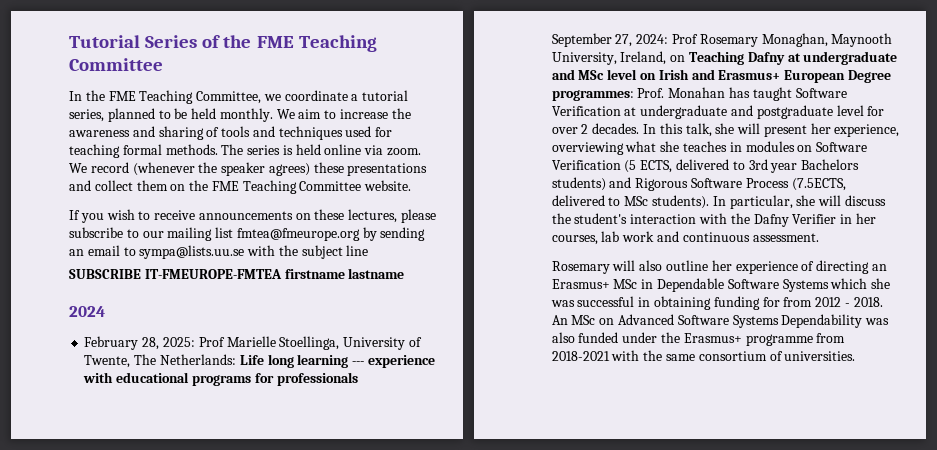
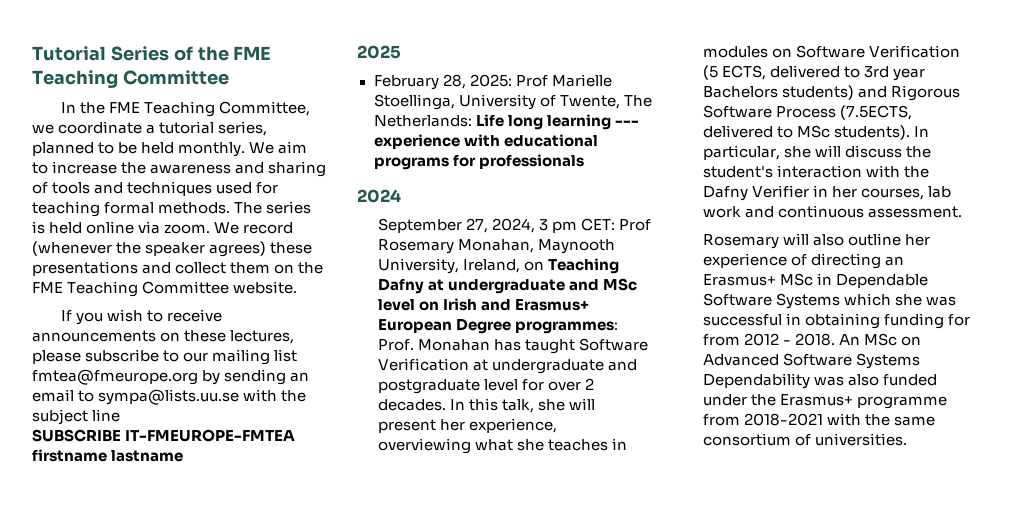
[69,306,105,317] 2024 -> [357,45,401,59] 2025
(358, 379) none -> [357,189,401,203] // 2024
[636,34,669,44] 2024: -> [491,218,615,233] 2024, 3 pm CET:
[761,33,828,47] Monaghan, -> [457,239,534,253] Monahan,

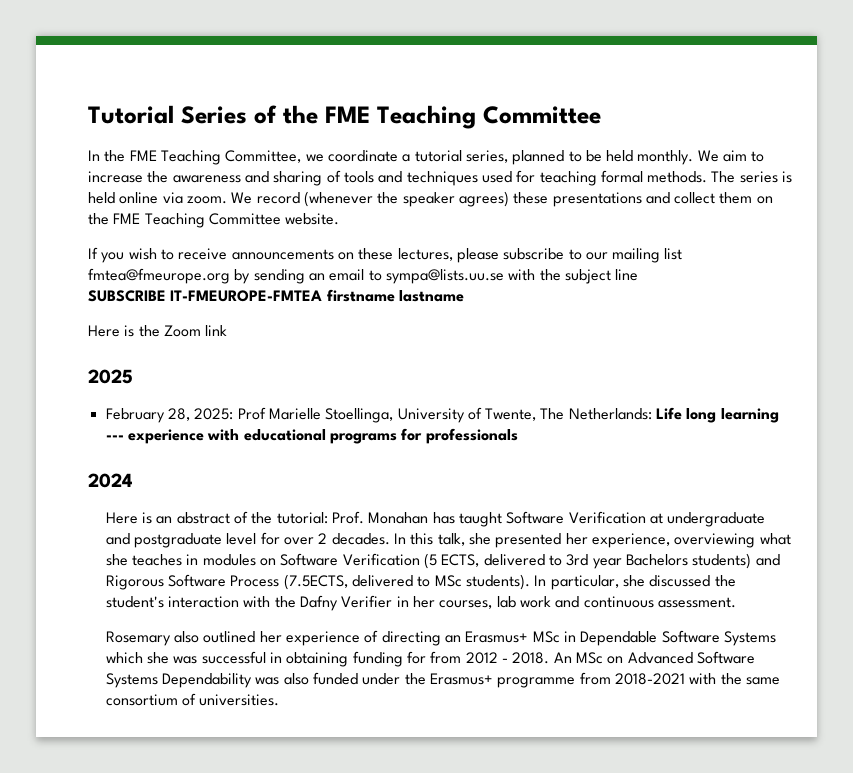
(184, 456) none -> [88,325,228,337] // Here is the Zoom link
[377,218,651,233] [377,239,615,254] [377,258,619,274] [377,278,637,294] [377,298,589,311] [377,318,618,334] September 27, 2024, 3 pm CET: Prof Rosemary Monahan, Maynooth University, Ireland, on Teaching Dafny at undergraduate and MSc level on Irish and Erasmus+ European Degree programmes: -> [105,511,328,524] Here is an abstract of the tutorial:
[568,398,595,410] [377,419,436,433] will present -> [495,533,562,548] presented
[814,145,902,158] will discuss -> [649,575,711,587] discussed
[782,233,901,246] will also outline -> [174,631,256,643] also outlined

